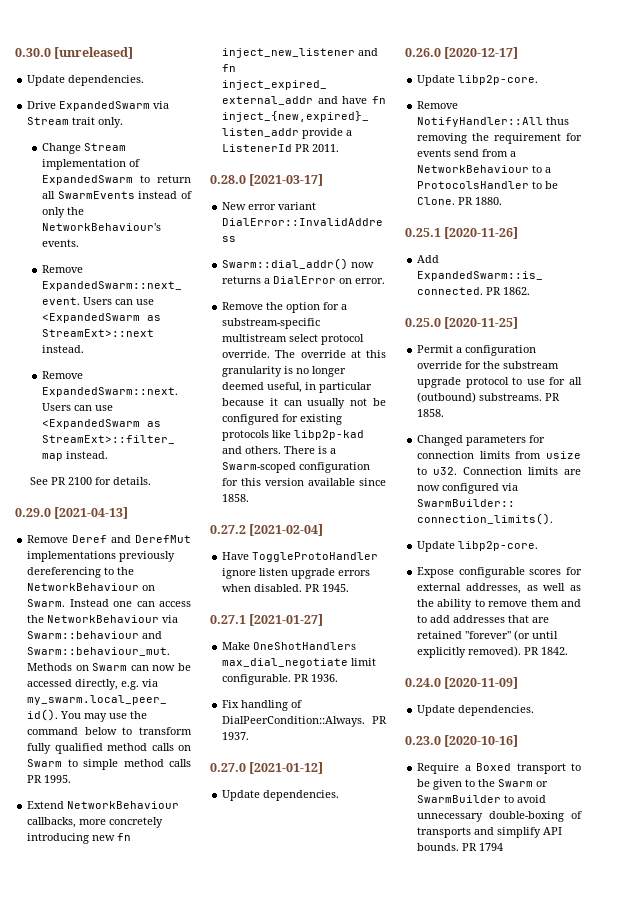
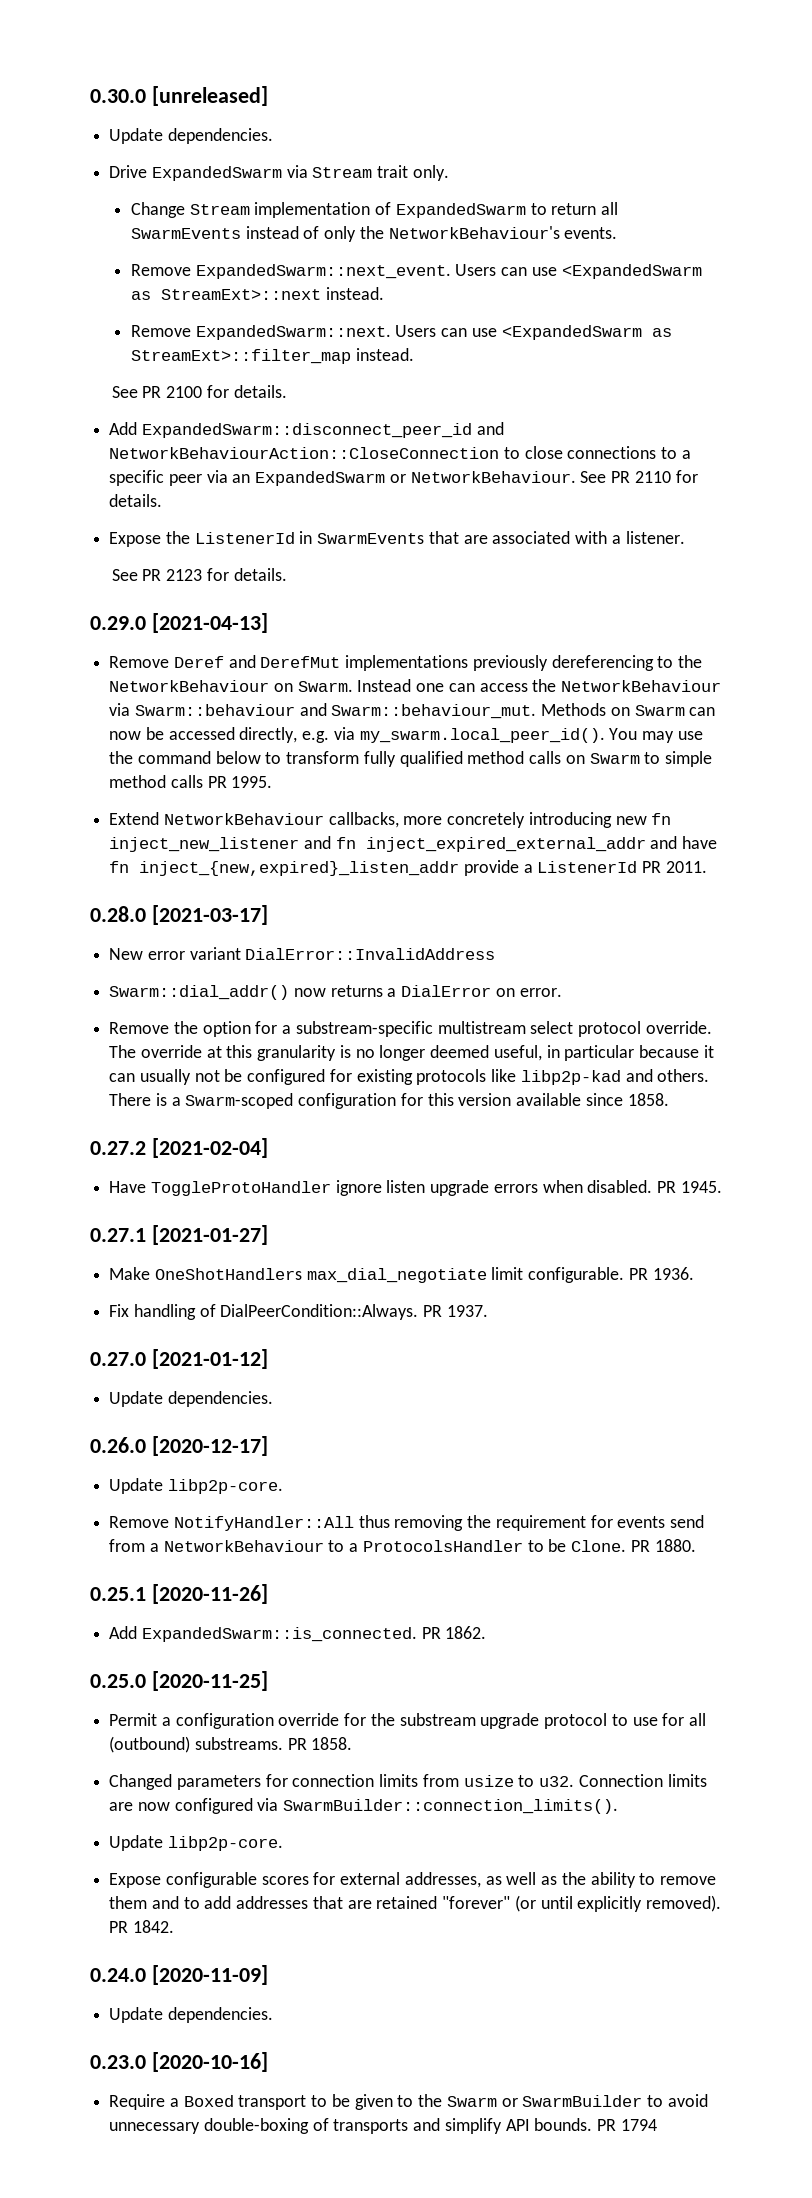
(151, 481) none -> [109,422,504,438] [109,446,691,459] [109,470,698,486] [109,494,163,507] [109,531,685,547] [111,568,287,581] // Add ExpandedSwarm::disconnect_peer_id and NetworkBehaviourAction::CloseConnection to close connections to a specific peer via an ExpandedSwarm or NetworkBehaviour. See PR 2110 for details. // Expose the ListenerId in SwarmEvents that are associated with a listener. // See PR 2123 for details.

